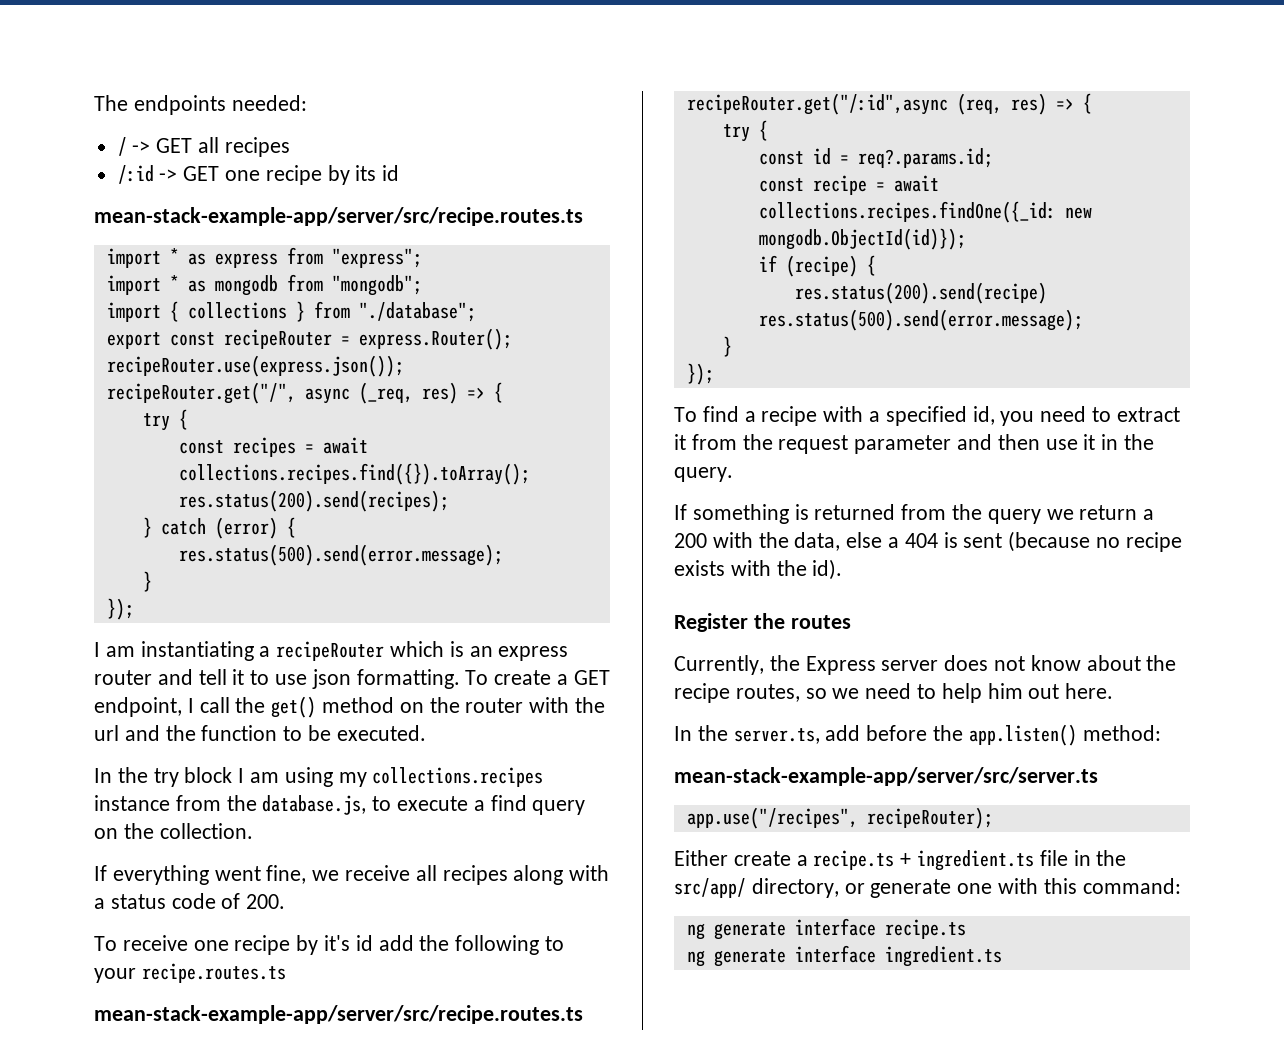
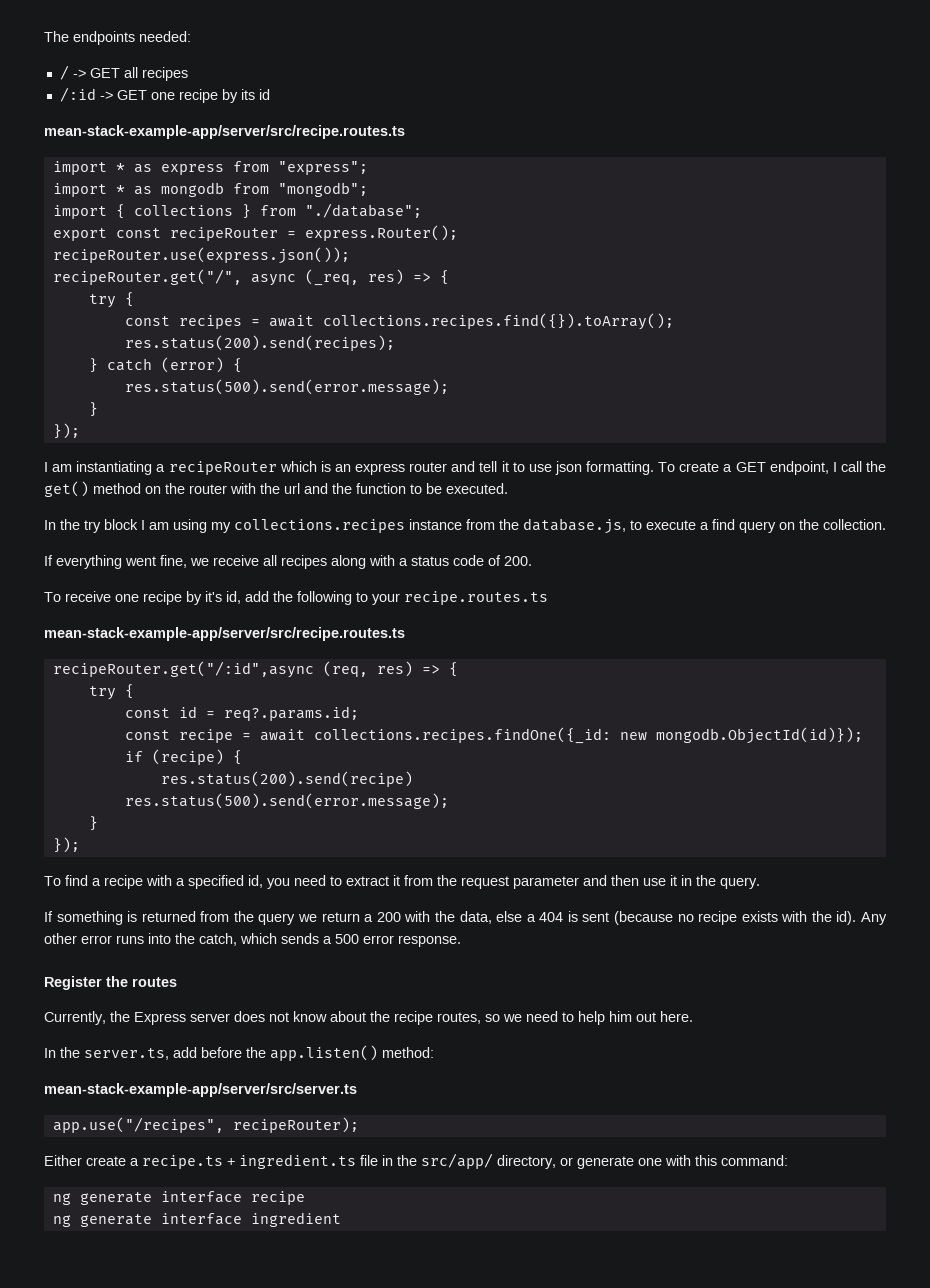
[355,935,373,951] id -> [226,591,241,604] id,
(843, 569) none -> [861,912,888,925] [44,933,461,947] Any other error runs into the catch, which sends a 500 error response.
[884,919,966,939] [686,945,1002,967] recipe.ts // ng generate interface ingredient.ts -> [250,1191,305,1205] [52,1212,341,1227] recipe // ng generate interface ingredient

